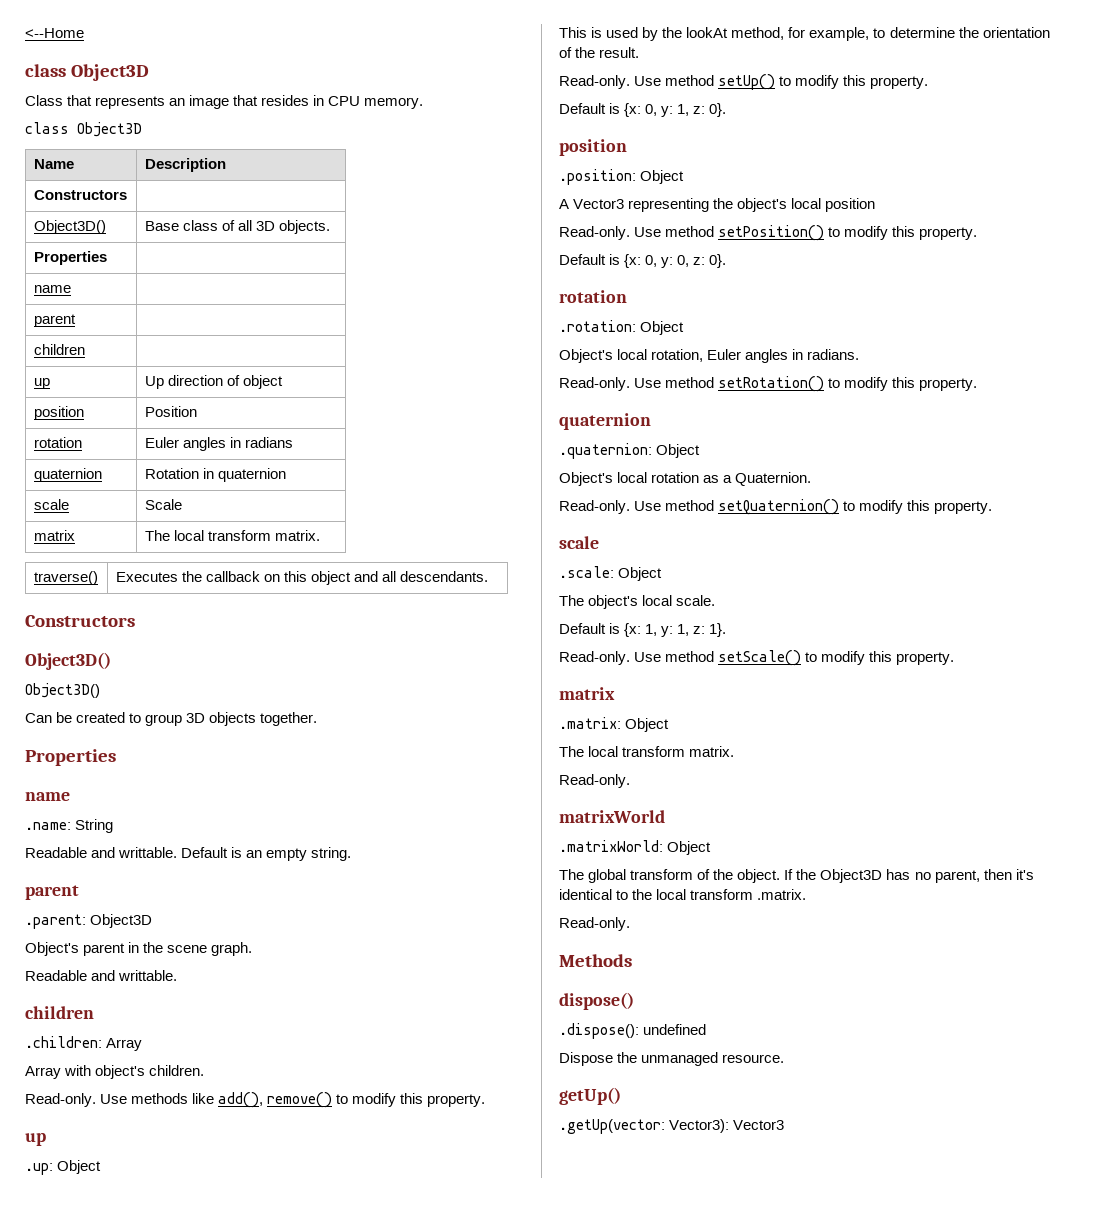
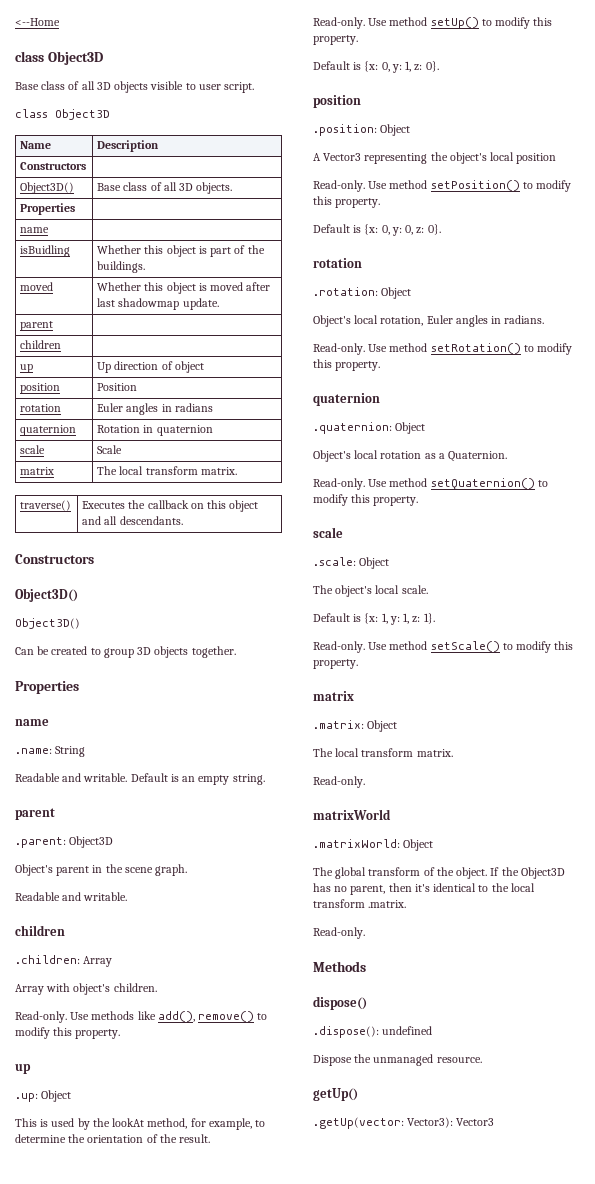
[25,95,424,109] Class that represents an image that resides in CPU memory. -> [15,81,255,93] Base class of all 3D objects visible to user script.
(71, 289) none -> [20,245,71,257] [97,245,265,257] [97,261,146,273] [20,282,54,291] [97,282,271,294] [97,298,219,310] // isBuidling | Whether this object is part of the buildings. // moved | Whether this object is moved after last shadowmap update.
[118,847,178,858] writtable. -> [83,773,128,782] writable.
[118,970,178,981] writtable. -> [83,892,128,901] writable.

